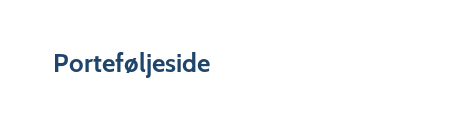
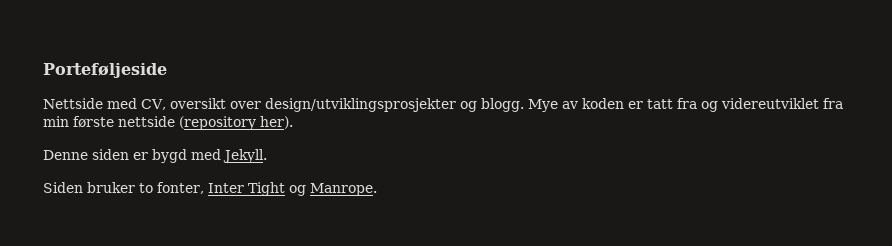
(210, 65) none -> [43,98,843,112] [43,116,293,130] [43,149,267,163] [43,182,377,196] // Nettside med CV, oversikt over design/utviklingsprosjekter og blogg. Mye av koden er tatt fra og videreutviklet fra min første nettside (repository her). // Denne siden er bygd med Jekyll. // Siden bruker to fonter, Inter Tight og Manrope.

